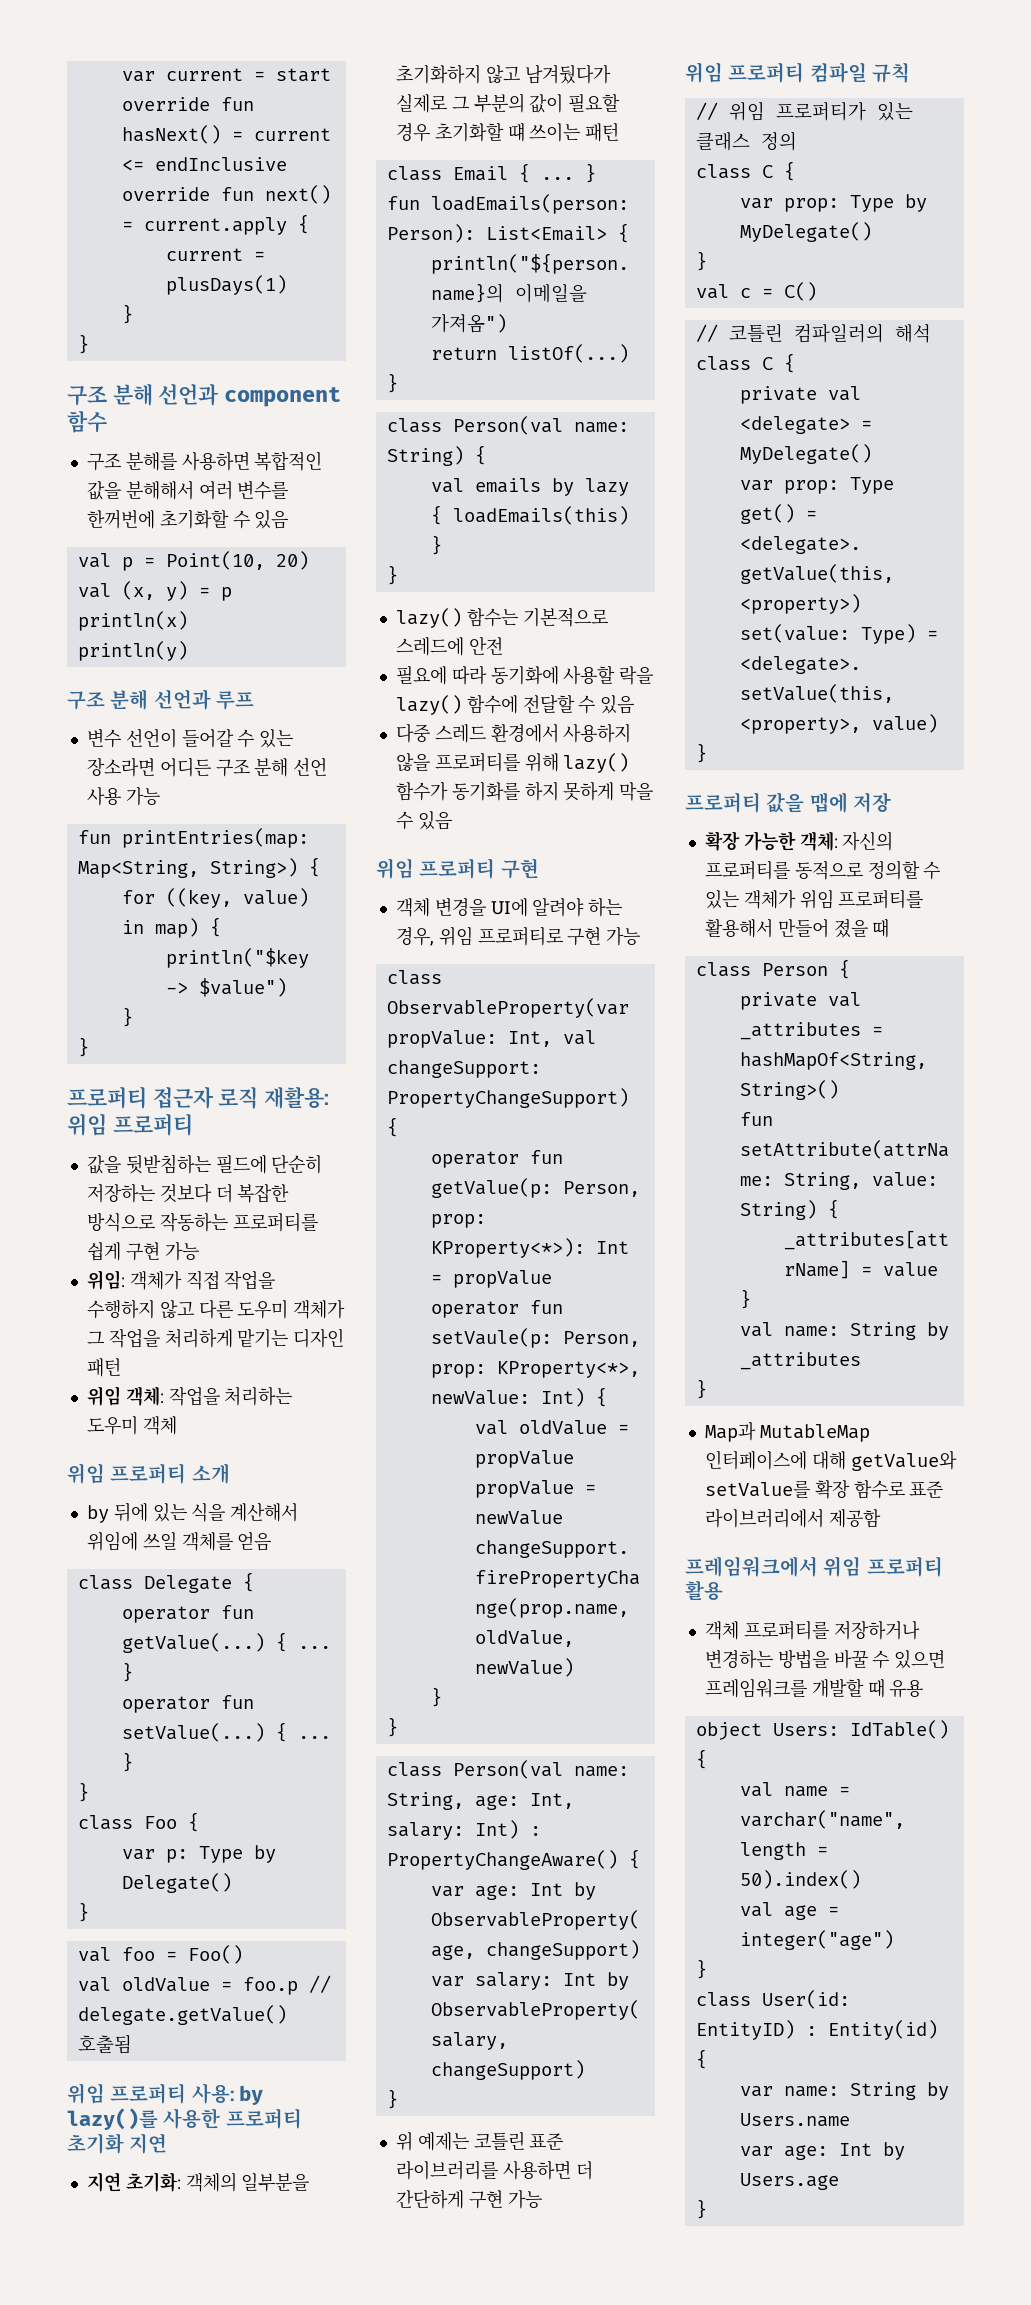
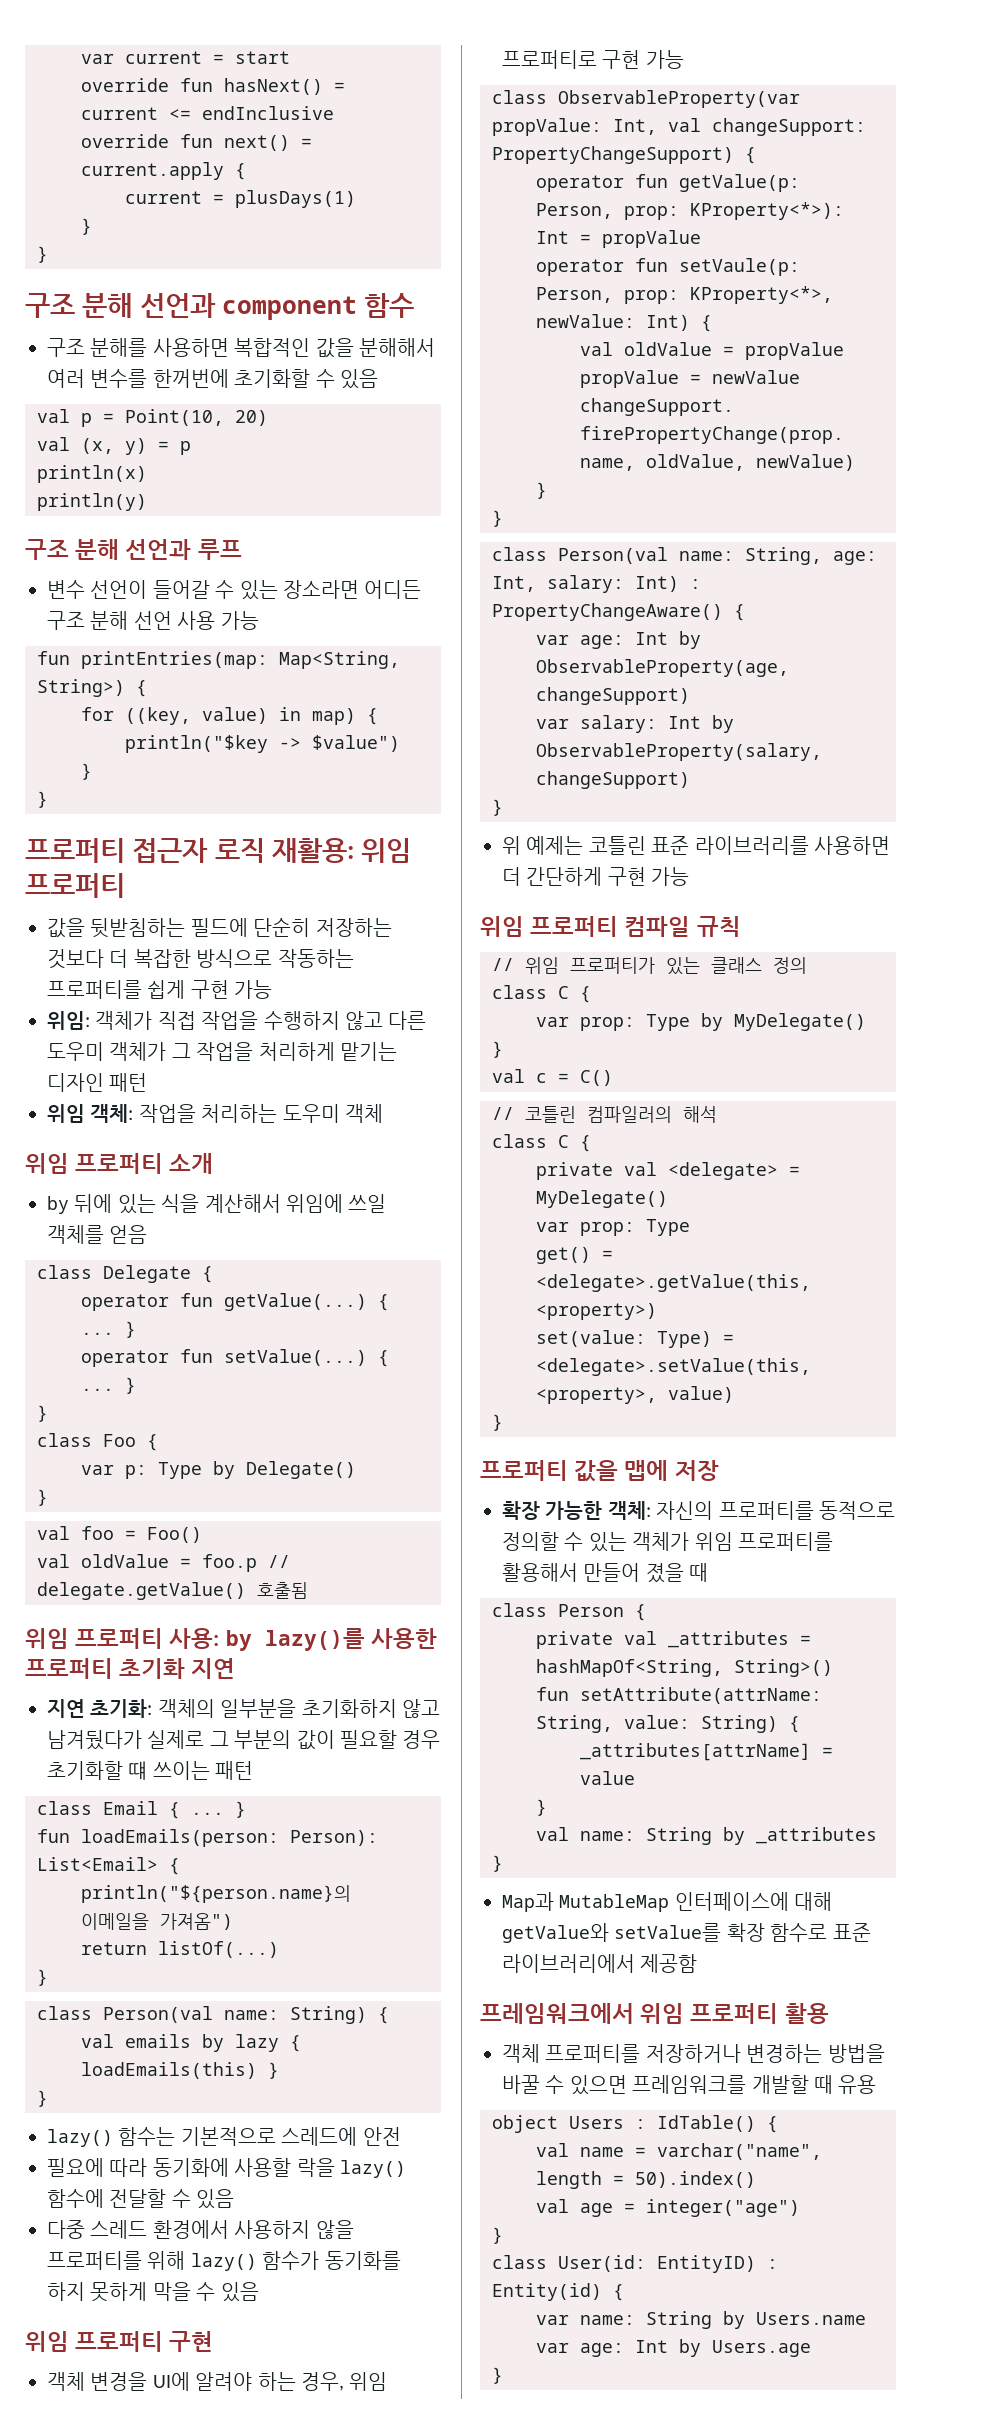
[772,1723,839,1736] Users: -> [569,2116,646,2129] Users :

